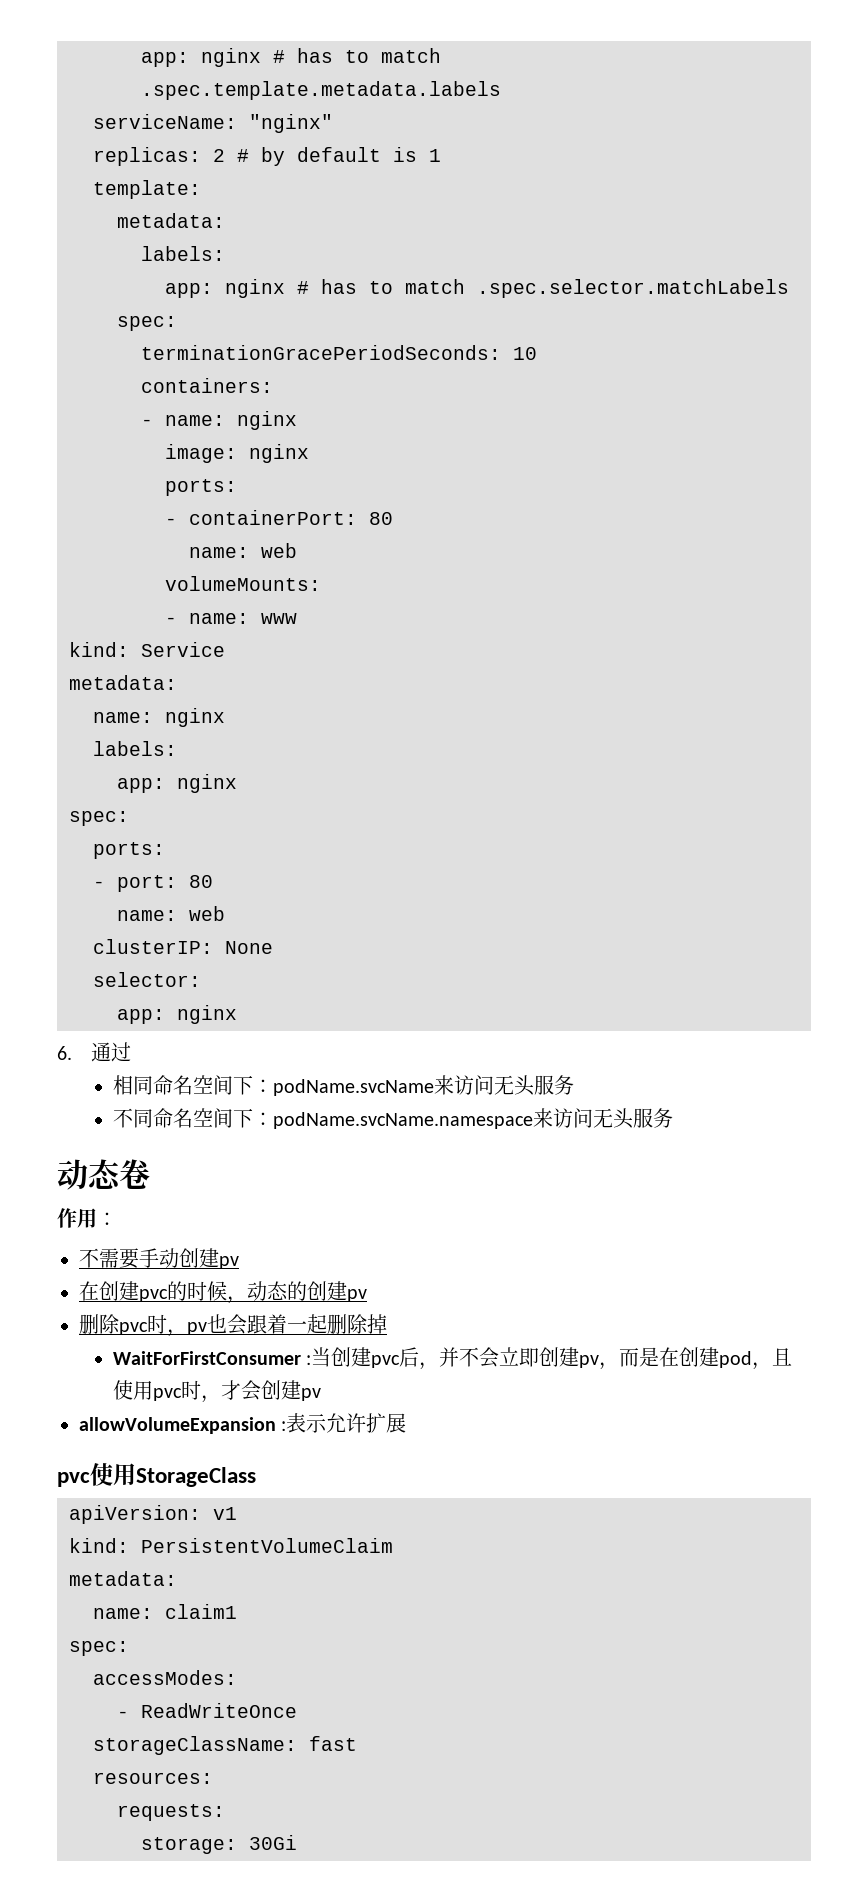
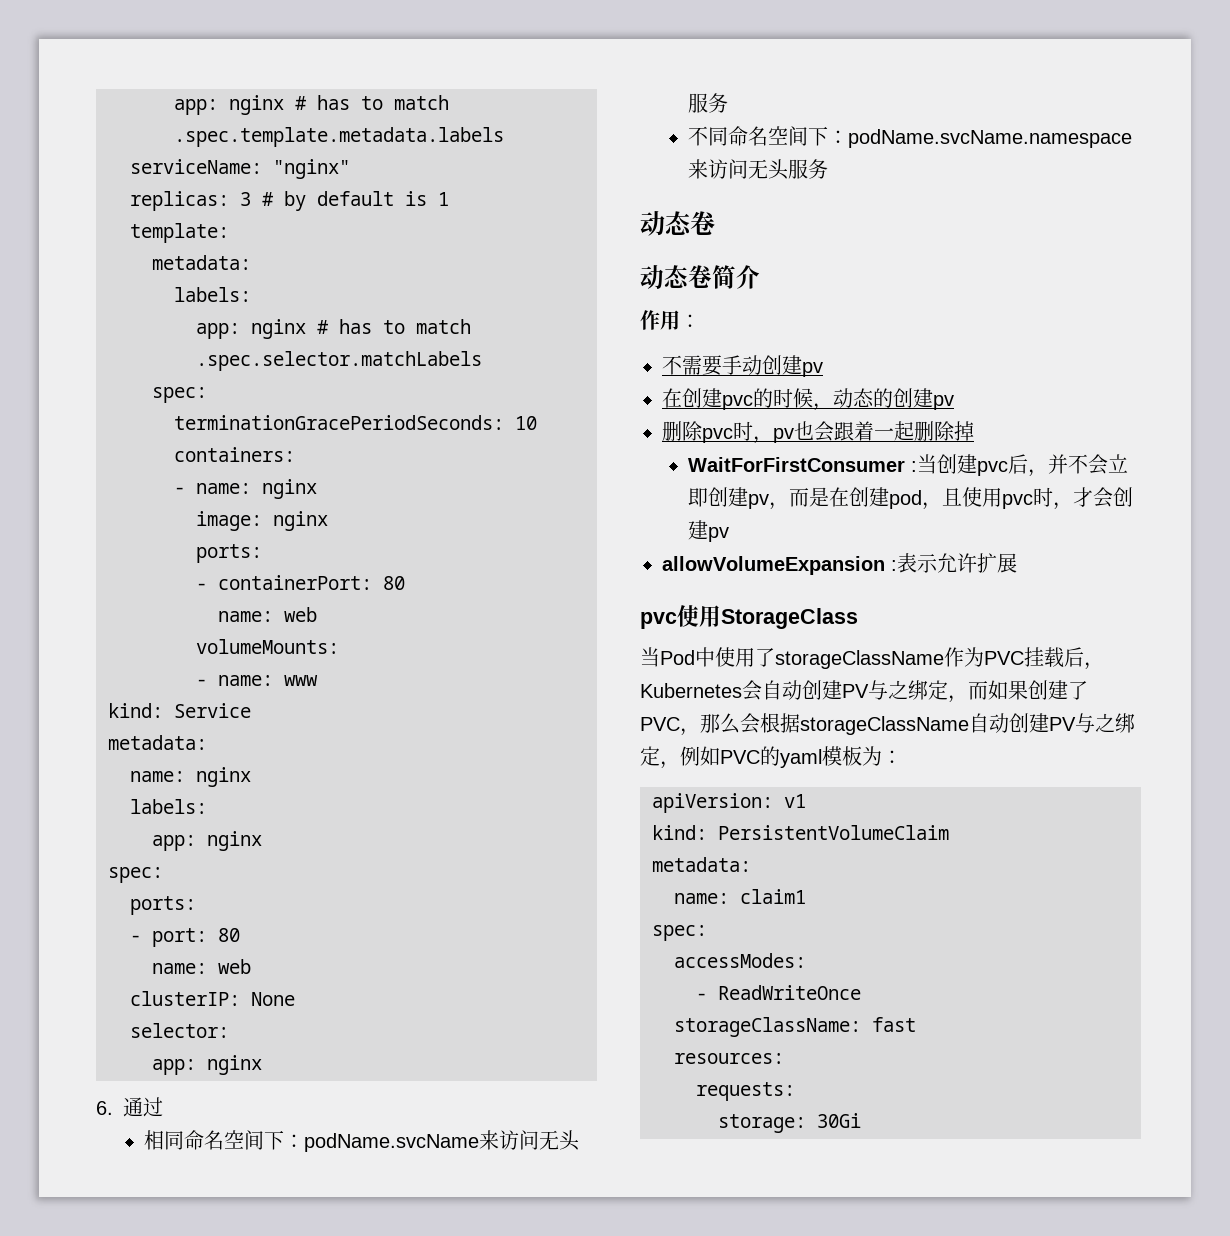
[213,149,225,162] 2 -> [240,192,251,206] 3
(150, 1174) none -> [640,265,760,289] // 动态卷简介
(256, 1477) none -> [640,647,1104,670] [640,680,1088,703] [640,713,1135,736] [640,746,902,769] // 当Pod中使用了storageClassName作为PVC挂载后，Kubernetes会自动创建PV与之绑定，而如果创建了PVC，那么会根据storageClassName自动创建PV与之绑定，例如PVC的yaml模板为：

